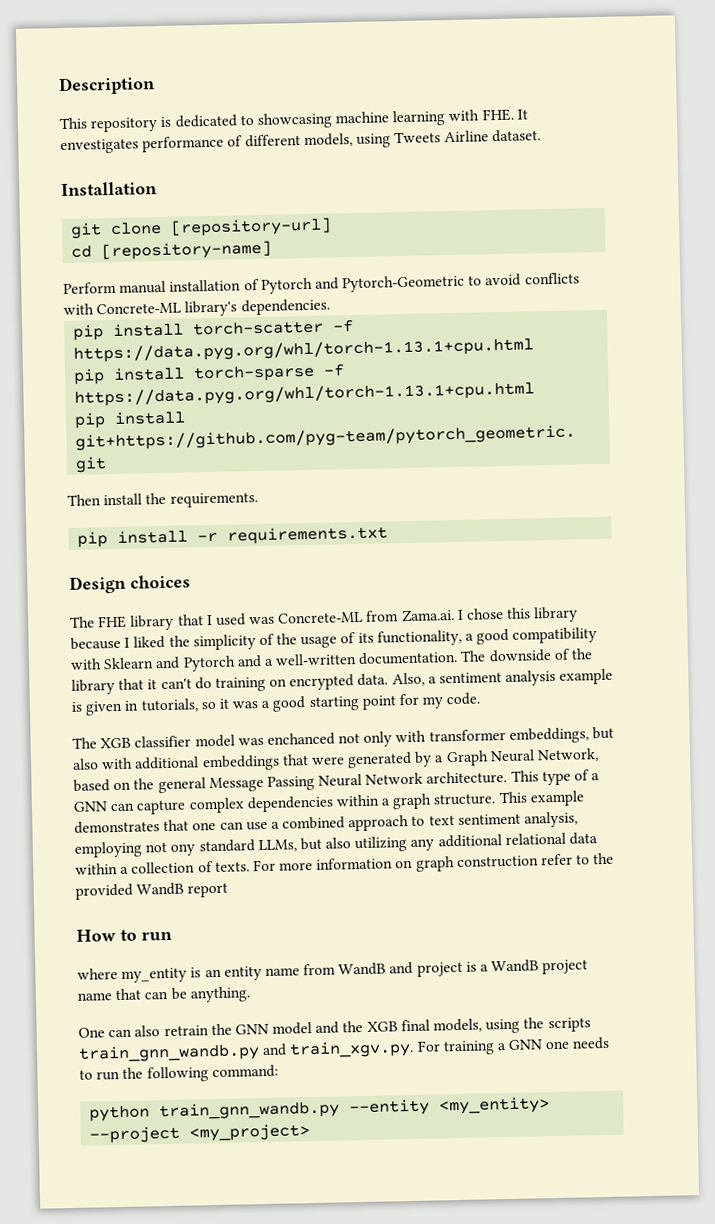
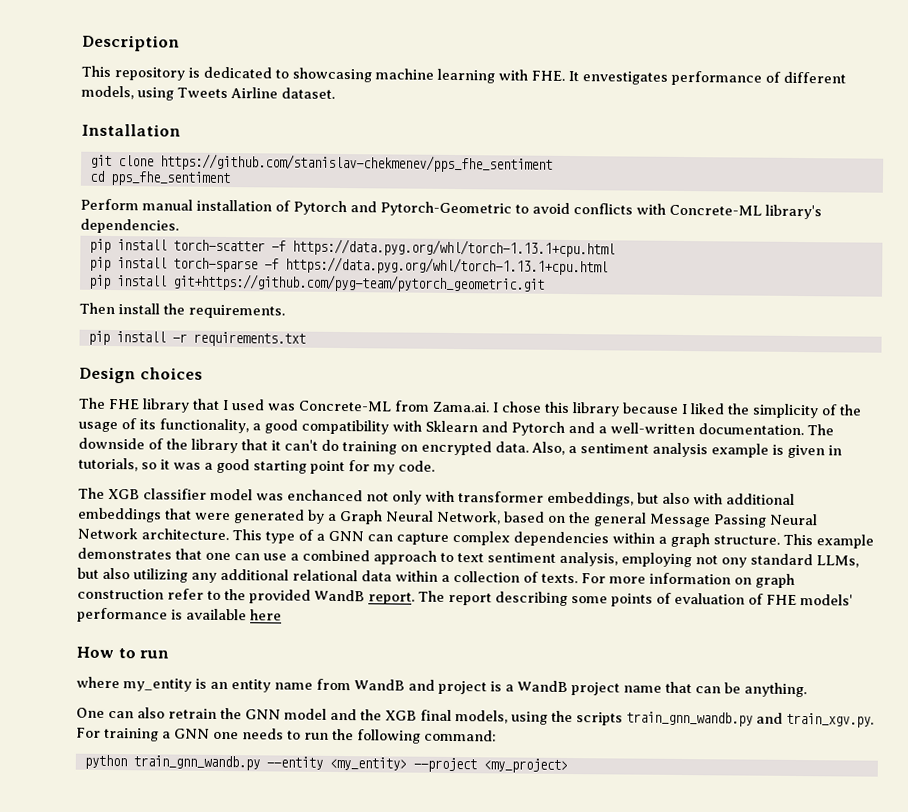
[170,217,333,237] [repository-url] -> [159,153,553,173] https://github.com/stanislav-chekmenev/pps_fhe_sentiment
[101,240,273,261] [repository-name] -> [109,170,231,187] pps_fhe_sentiment
(185, 889) none -> [368,590,445,605] report. The
(229, 890) none -> [495,591,853,607] [77,607,282,623] describing some points of evaluation of FHE models' performance is available here

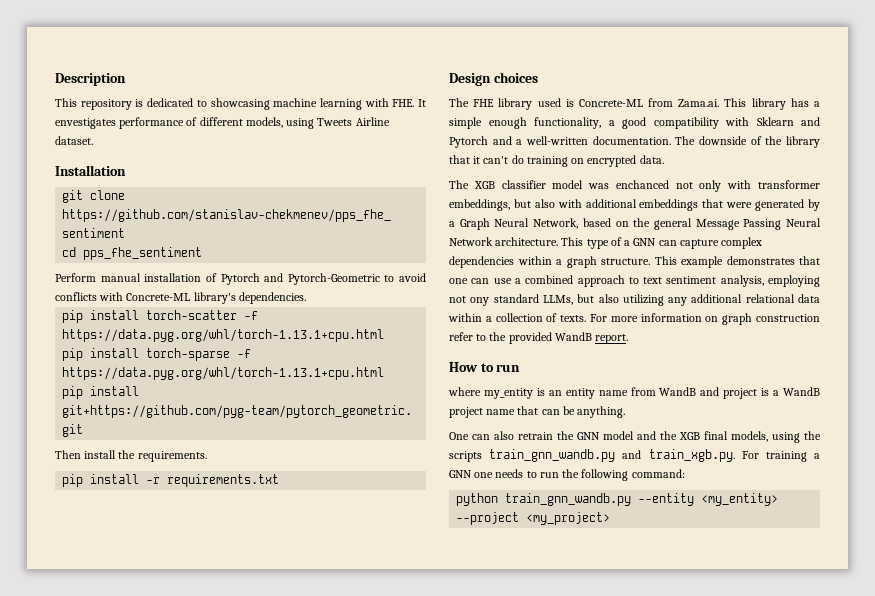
[192,398,862,419] [78,418,156,433] that I used was Concrete-ML from Zama.ai. I chose this library because I liked the simplicity of the usage of its -> [537,98,820,110] [449,117,527,129] used is Concrete-ML from Zama.ai. This library has a simple enough
[531,441,842,459] [78,457,435,475] Also, a sentiment analysis example is given in tutorials, so it was a good starting point for my code. -> (664, 159) none
[418,590,853,607] [77,607,282,623] The report describing some points of evaluation of FHE models' performance is available here -> (629, 339) none
[786,712,874,728] train_xgv.py. -> [648,449,735,462] train_xgb.py.

